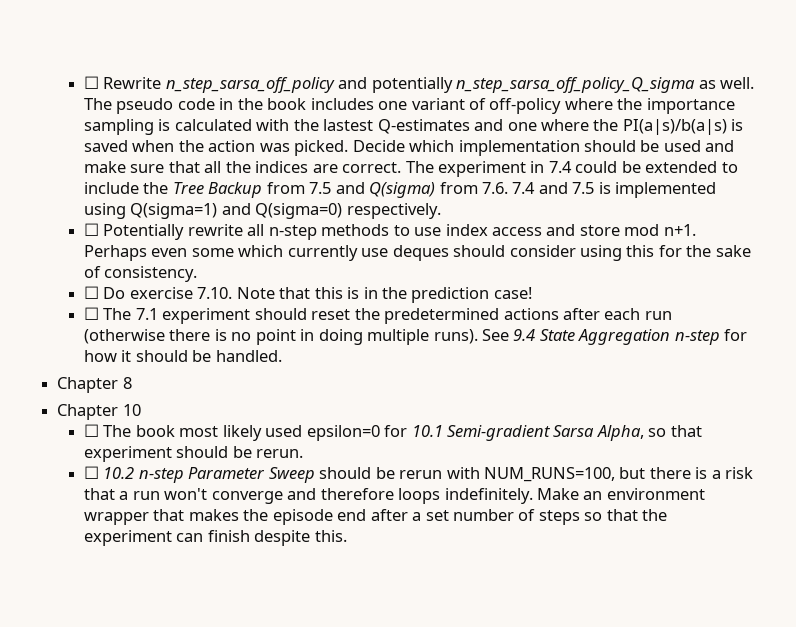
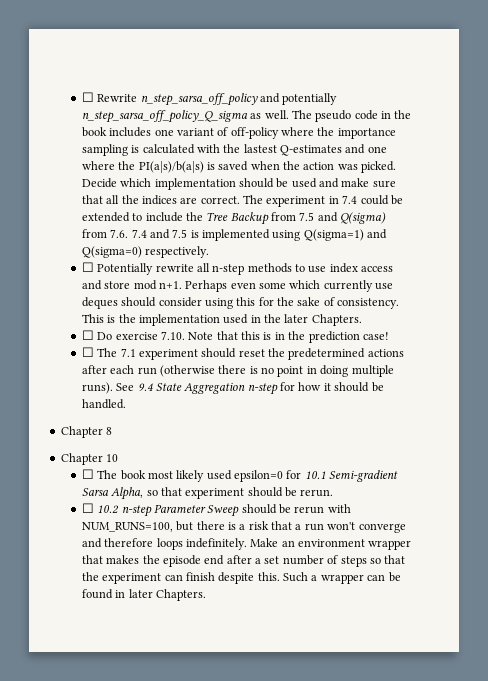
(198, 274) none -> [81,314,362,326] This is the implementation used in the later Chapters.
(347, 536) none -> [283,572,401,584] [81,589,206,601] Such a wrapper can be found in later Chapters.

